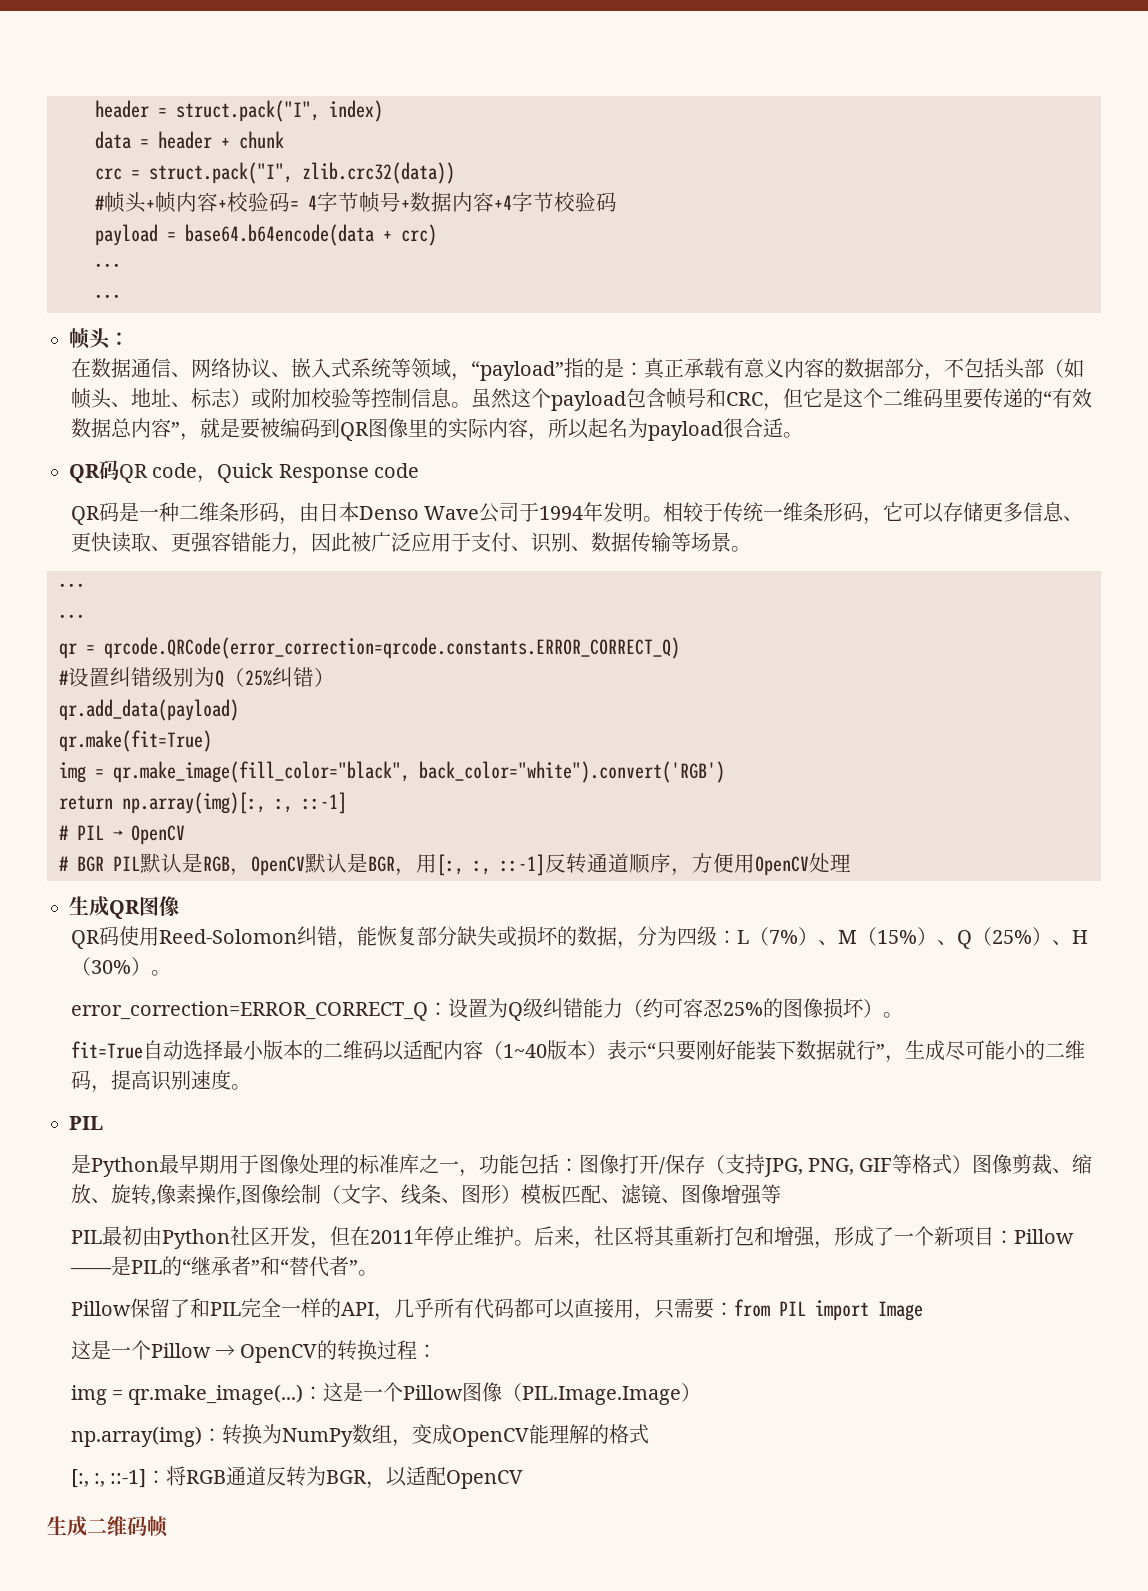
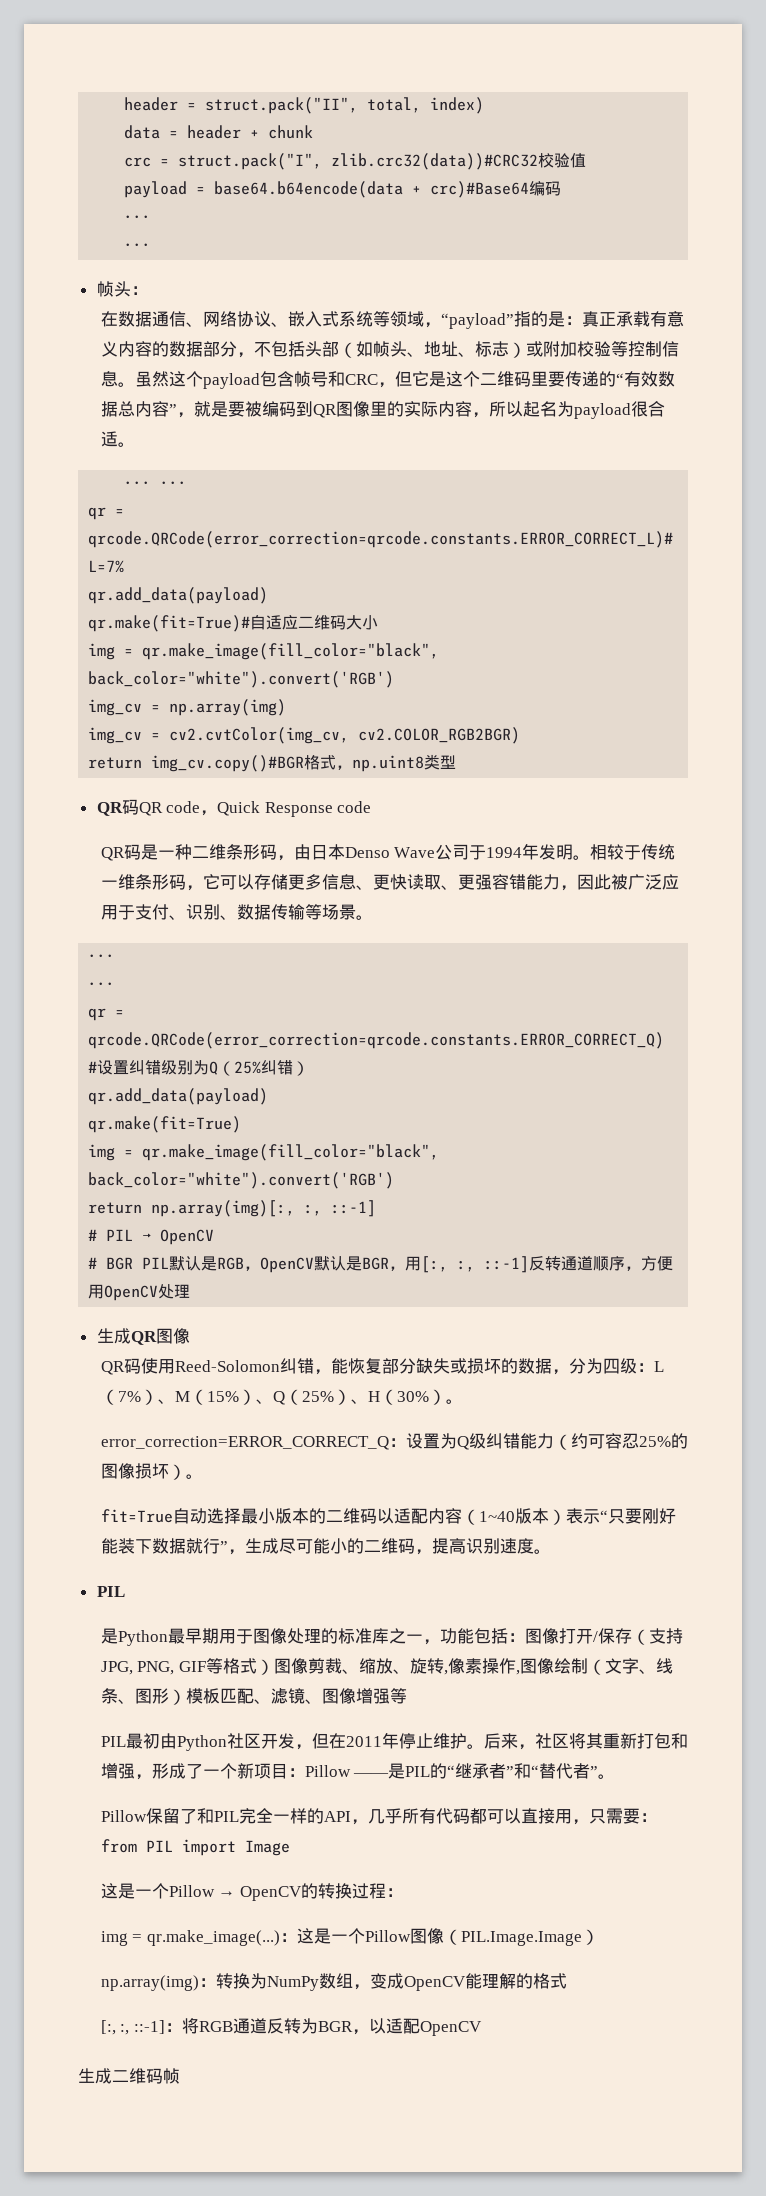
[176,100,320,122] struct.pack("I", -> [205,97,422,114] struct.pack("II", total,
[302,162,455,184] [95,192,617,213] zlib.crc32(data)) // #帧头+帧内容+校验码= 4字节帧号+数据内容+4字节校验码 -> [331,153,587,170] zlib.crc32(data))#CRC32校验值
[401,224,437,246] crc) -> [430,181,562,198] crc)#Base64编码
(803, 435) none -> [124,481,188,488] [88,507,125,520] [88,531,674,548] [88,560,125,573] [88,587,269,604] [88,615,379,632] [88,643,440,660] [88,671,395,688] [88,699,287,716] [88,727,521,744] [88,754,457,772] // ··· ··· // qr = qrcode.QRCode(error_correction=qrcode.constants.ERROR_CORRECT_L)# L=7% // qr.add_data(payload) // qr.make(fit=True)#自适应二维码大小 // img = qr.make_image(fill_color="black", back_color="white").convert('RGB') // img_cv = np.array(img) // img_cv = cv2.cvtColor(img_cv, cv2.COLOR_RGB2BGR) // return img_cv.copy()#BGR格式，np.uint8类型

